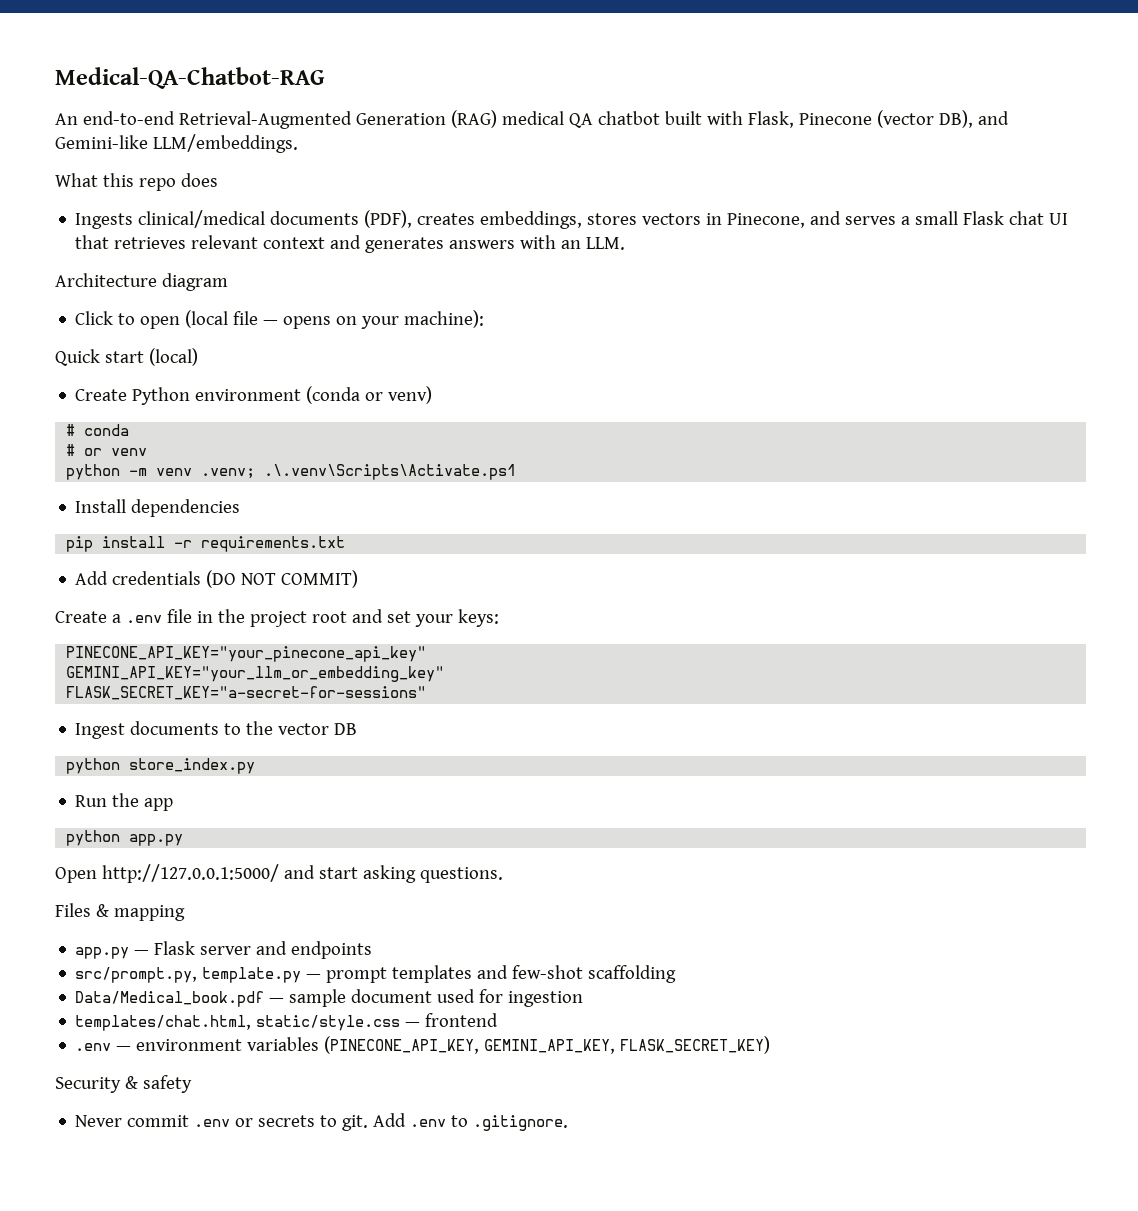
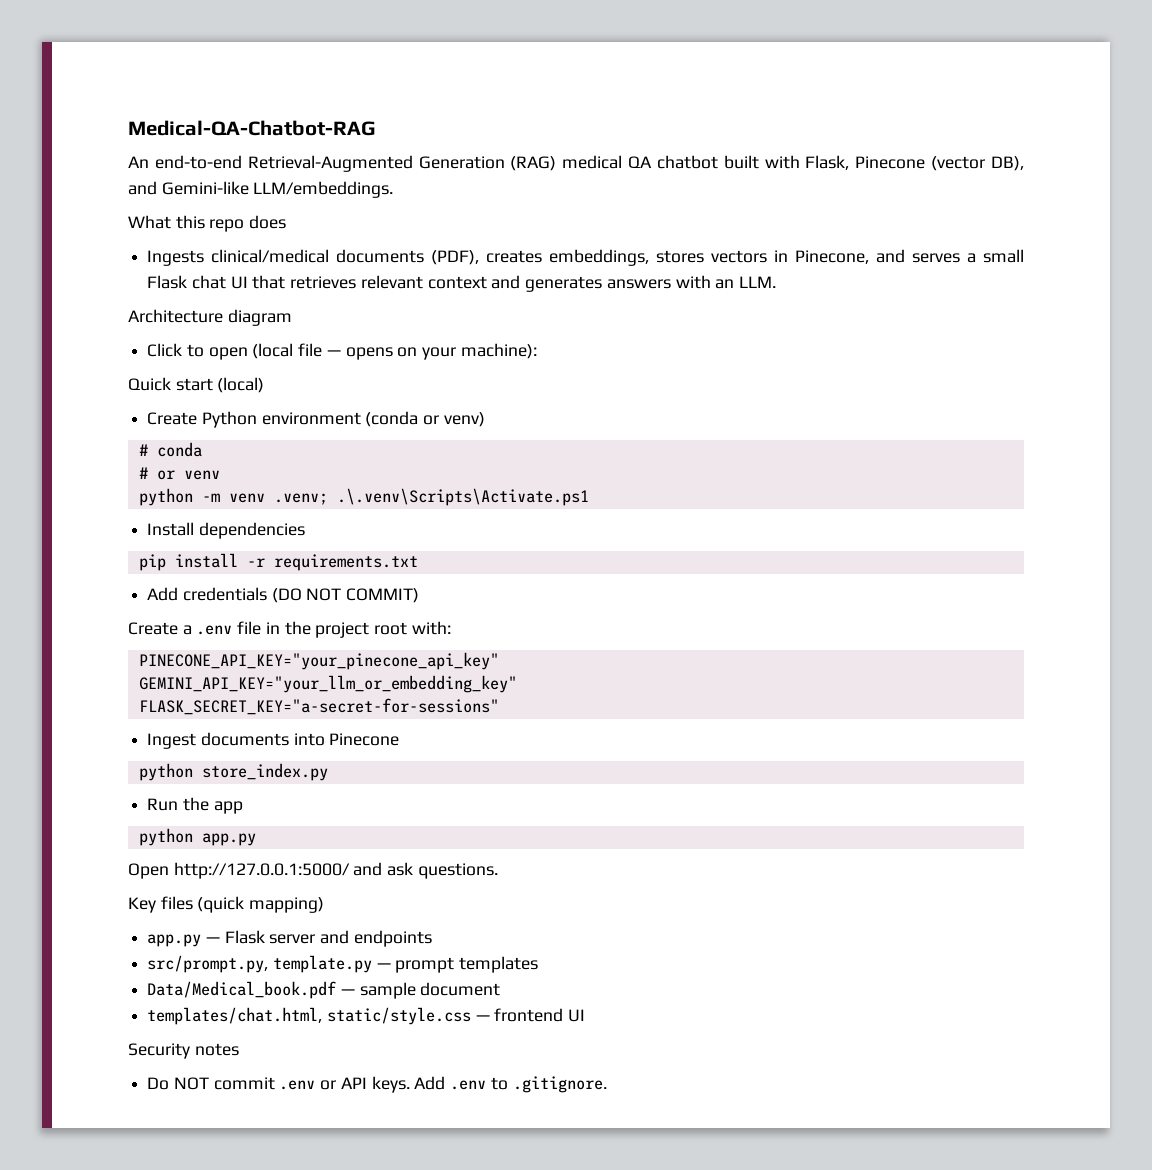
[351,609,499,627] and set your keys: -> [411,621,451,635] with:
[224,721,358,735] to the vector DB -> [293,733,400,746] into Pinecone
[318,865,416,883] start asking -> [387,862,414,876] ask
[55,903,185,921] Files & mapping -> [128,896,325,913] Key files (quick mapping)
[477,965,677,983] and few-shot scaffolding -> (539, 964) none
[437,989,584,1007] used for ingestion -> (501, 989) none
[75,1036,771,1054] [55,1075,192,1093] [75,1115,369,1131] // .env — environment variables (PINECONE_API_KEY, GEMINI_API_KEY, FLASK_SECRET_KEY) // Security & safety // Never commit .env or secrets to git. -> [568,1009,586,1022] [128,1043,239,1059] [147,1076,410,1093] UI // Security notes // Do NOT commit .env or API keys.

